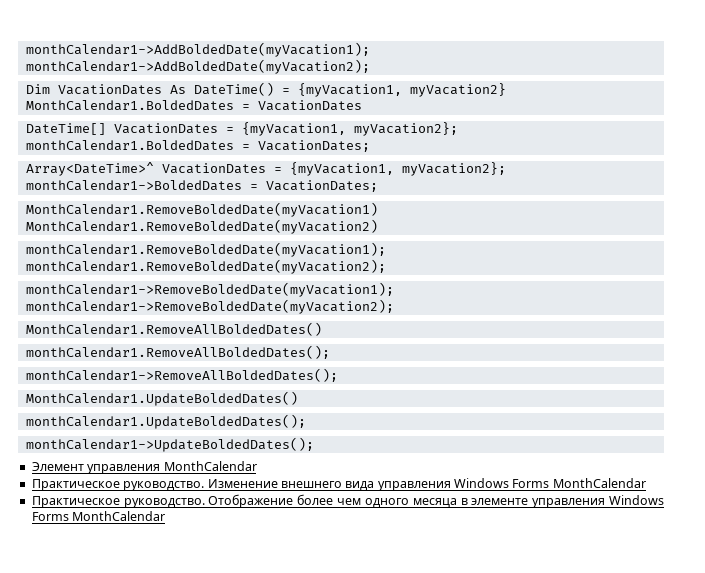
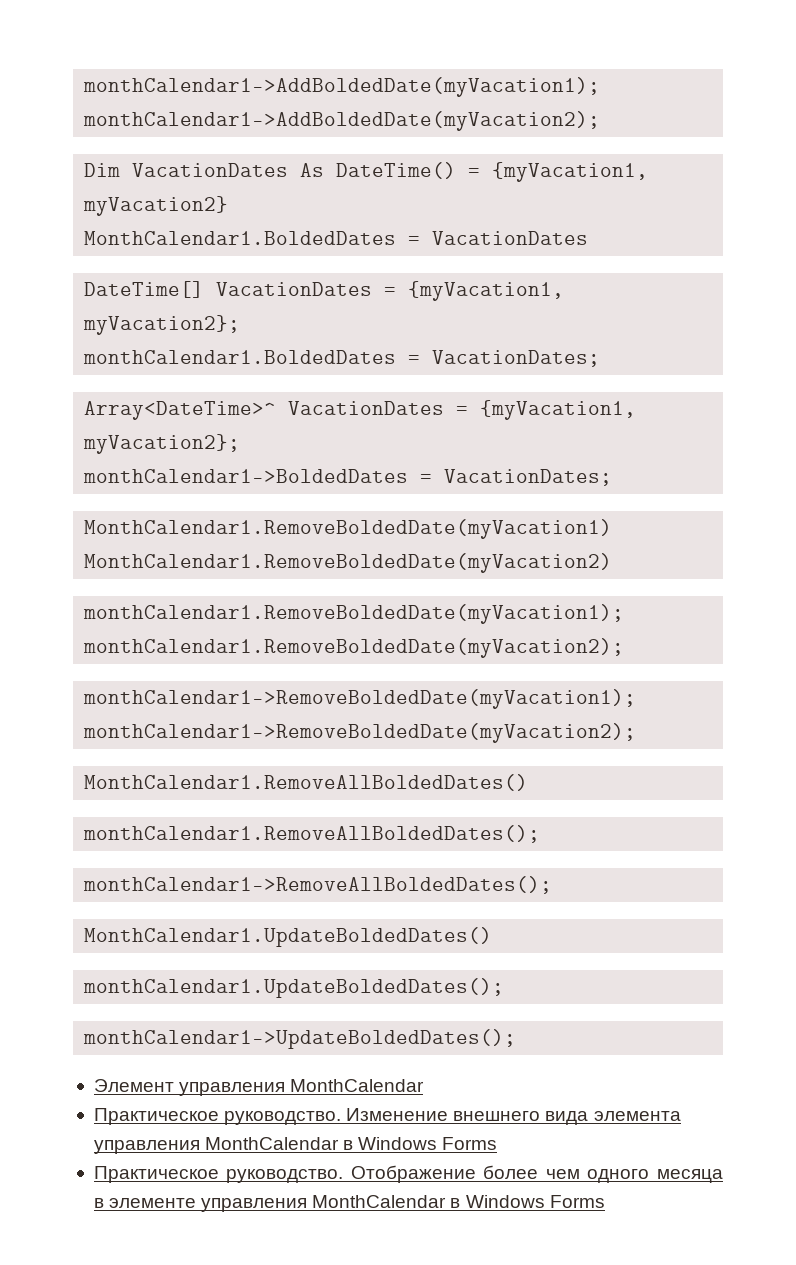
[377,478,646,491] управления Windows Forms MonthCalendar -> [593,1111,681,1121] [93,1137,498,1154] элемента управления MonthCalendar в Windows Forms
[609,495,664,505] [31,511,166,521] Windows Forms MonthCalendar -> [312,1195,605,1208] MonthCalendar в Windows Forms

